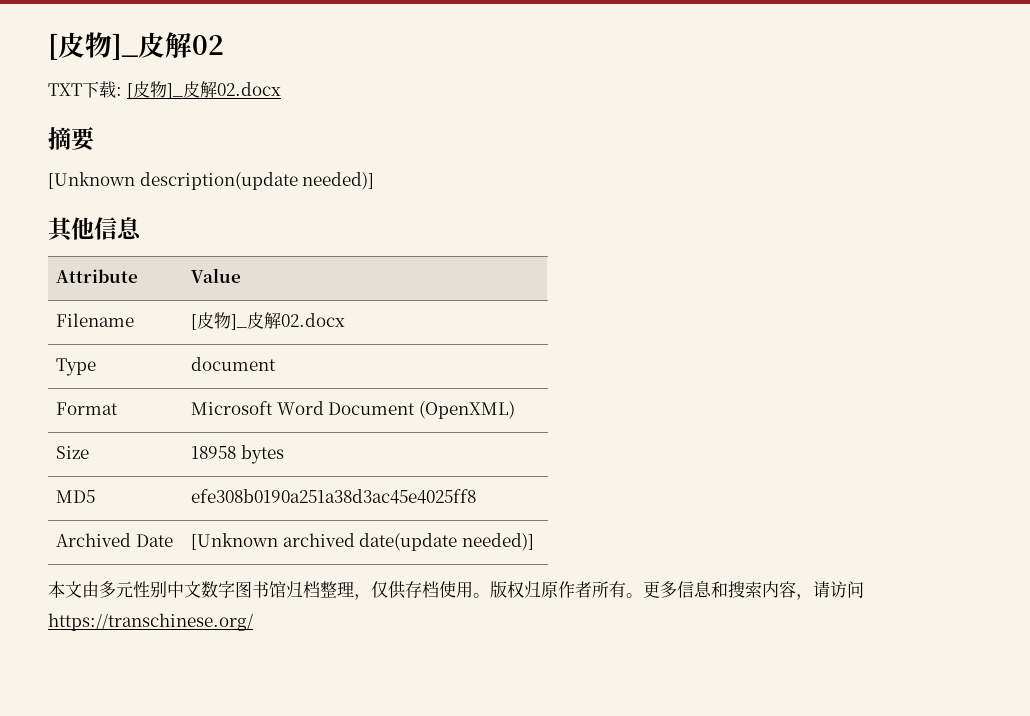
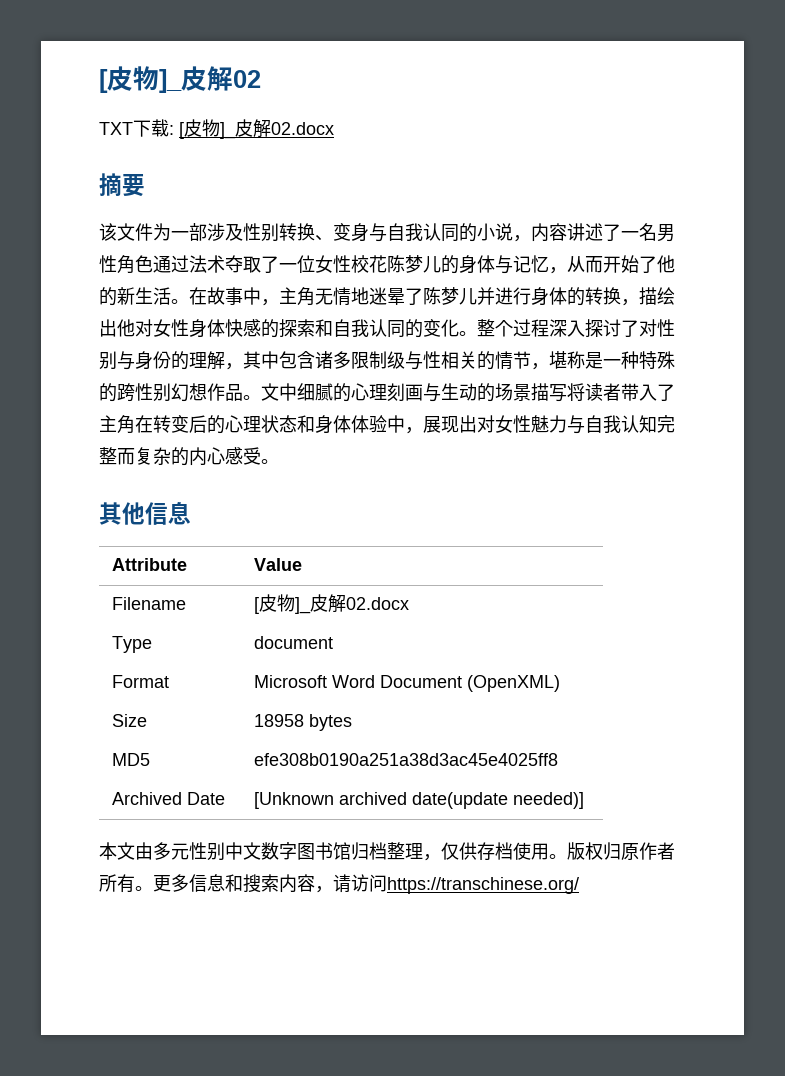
[48,172,375,190] [Unknown description(update needed)] -> [99,223,675,242] [99,255,675,274] [99,287,675,306] [99,319,675,338] [99,351,675,370] [99,383,675,402] [99,415,675,434] [99,447,279,466] 该文件为一部涉及性别转换、变身与自我认同的小说，内容讲述了一名男性角色通过法术夺取了一位女性校花陈梦儿的身体与记忆，从而开始了他的新生活。在故事中，主角无情地迷晕了陈梦儿并进行身体的转换，描绘出他对女性身体快感的探索和自我认同的变化。整个过程深入探讨了对性别与身份的理解，其中包含诸多限制级与性相关的情节，堪称是一种特殊的跨性别幻想作品。文中细腻的心理刻画与生动的场景描写将读者带入了主角在转变后的心理状态和身体体验中，展现出对女性魅力与自我认知完整而复杂的内心感受。

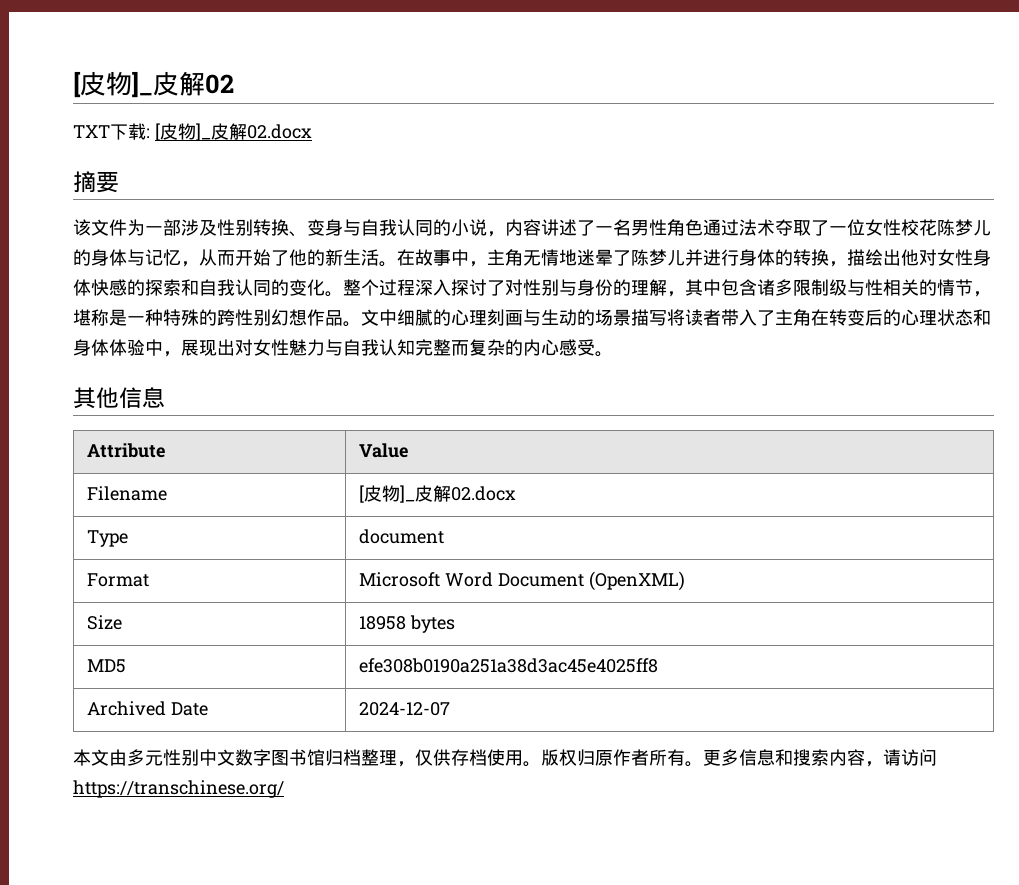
[254,792,585,809] [Unknown archived date(update needed)] -> [359,702,451,716] 2024-12-07

